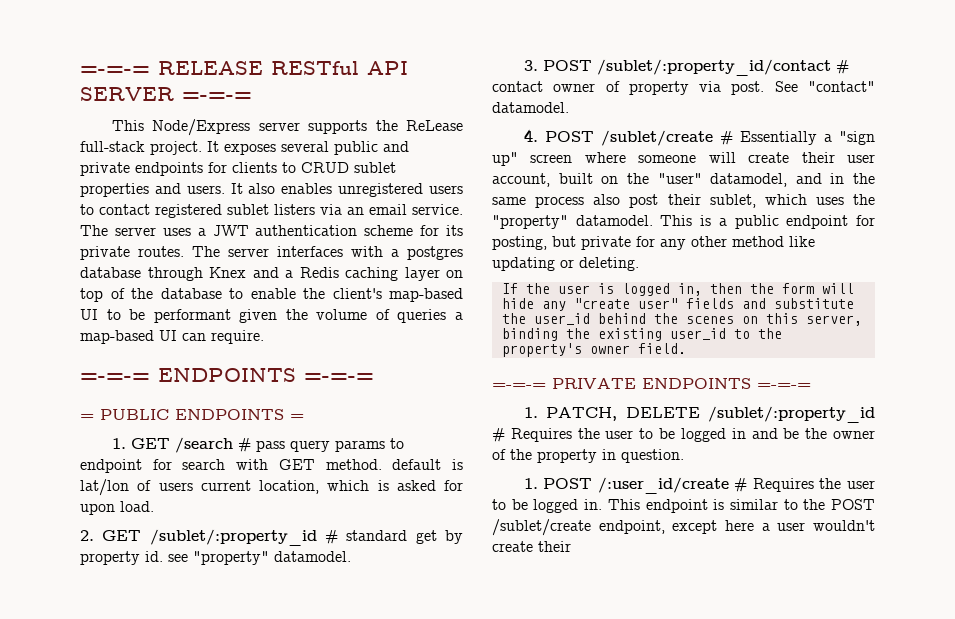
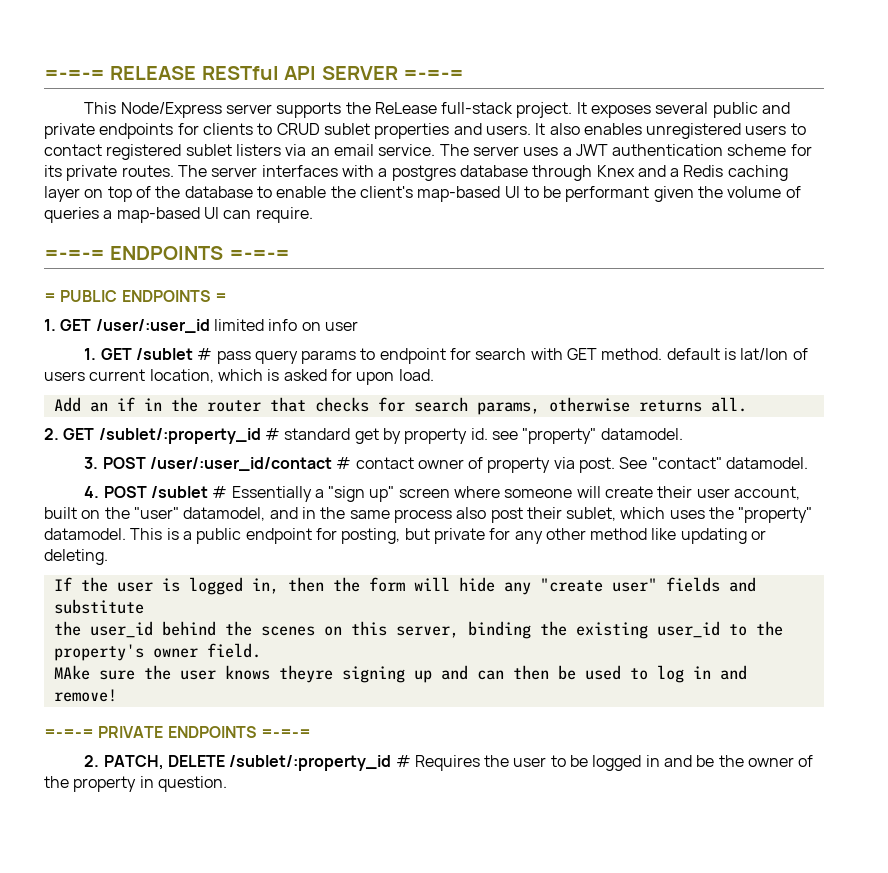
[174,437,233,453] /search -> [95,319,358,333] [84,348,193,360] /user/:user_id limited info on user // 1. GET /sublet
(154, 506) none -> [53,397,747,415] // Add an if in the router that checks for search params, otherwise returns all.
[596,59,831,76] /sublet/:property_id/contact -> [149,457,332,471] /user/:user_id/contact
[600,130,713,146] /sublet/create -> [150,486,208,498] /sublet
(686, 348) none -> [53,665,747,683] [53,689,117,702] // MAke sure the user knows theyre signing up and can then be used to log in and remove!
[523,407,538,418] 1. -> [84,755,100,767] 2.
[523,477,876,494] [492,499,875,513] [492,519,875,536] [492,541,571,552] // 1. POST /:user_id/create # Requires the user to be logged in. This endpoint is similar to the POST /sublet/create endpoint, except here a user wouldn't create their -> (227, 784) none

